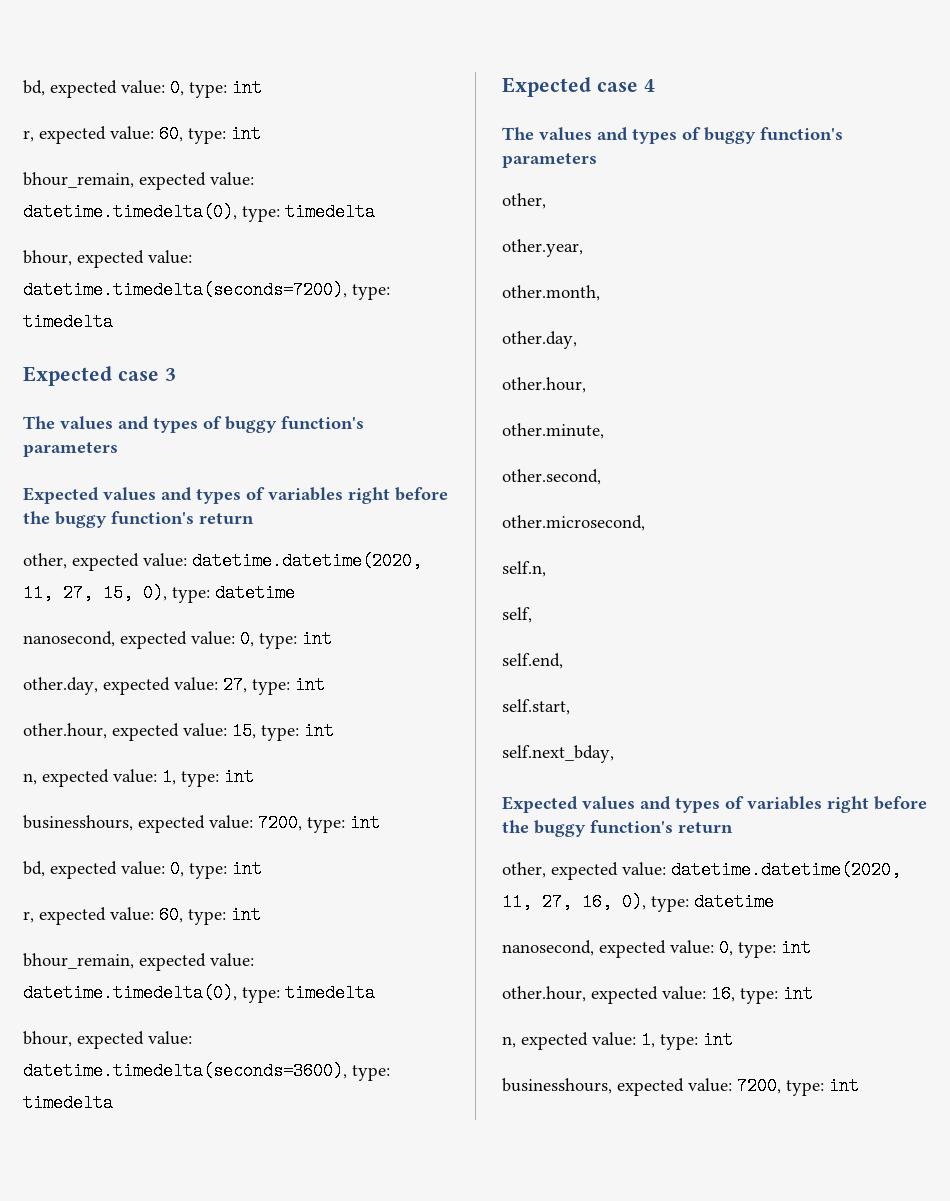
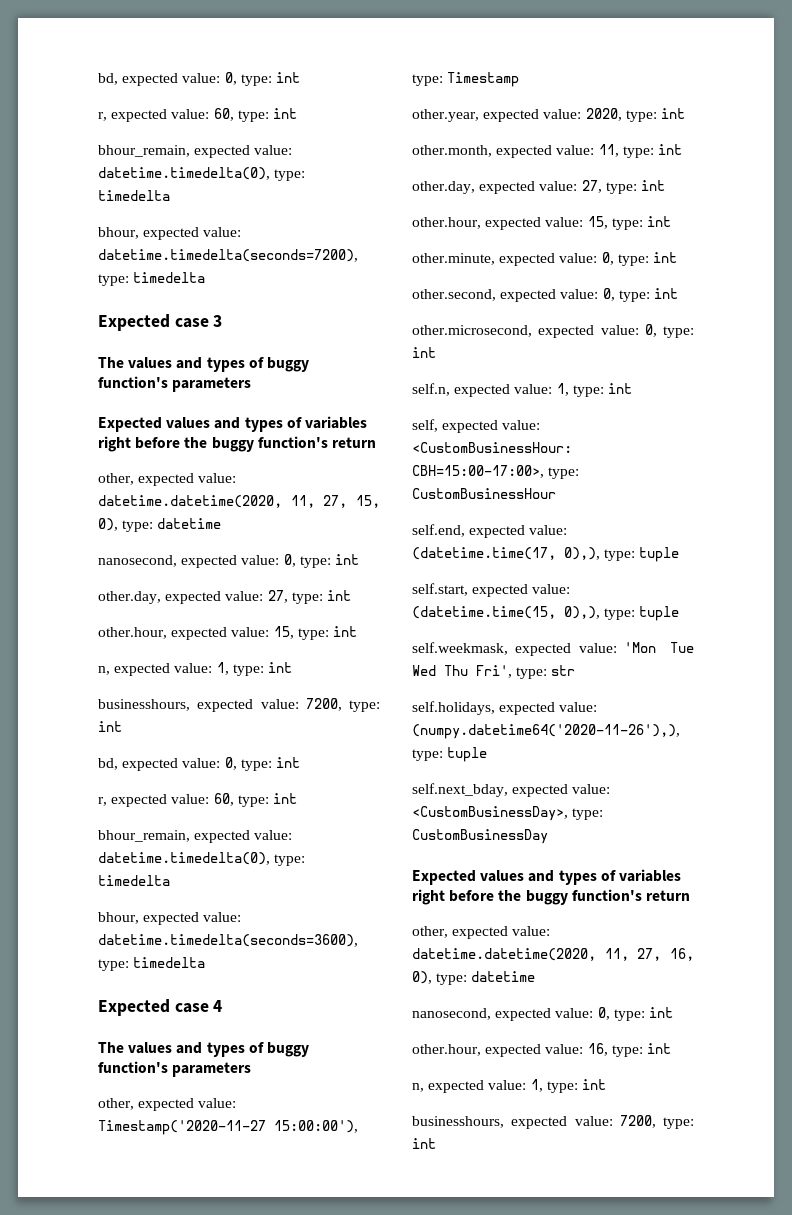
[502,239,583,257] [502,285,600,301] [502,331,577,349] [502,377,586,393] [502,423,604,439] [502,469,601,485] [502,515,645,531] [502,561,546,577] [502,607,532,623] [502,653,563,669] [502,699,570,715] [502,745,614,763] // other.year, // other.month, // other.day, // other.hour, // other.minute, // other.second, // other.microsecond, // self.n, // self, // self.end, // self.start, // self.next_bday, -> [138,1098,237,1111] [98,1120,358,1135] [412,72,520,87] [412,108,685,122] [412,144,682,158] [412,180,665,194] [412,216,671,230] [412,252,677,266] [412,288,678,302] [412,324,694,338] [412,347,436,358] [412,383,632,397] [412,419,541,433] [412,442,572,453] [412,465,580,479] [412,488,556,499] [412,524,568,538] [412,547,680,562] [412,583,571,597] [412,606,680,621] [412,642,694,656] [412,665,576,679] [412,701,598,715] [412,724,680,739] [412,747,488,762] [412,783,611,797] [412,806,604,821] [412,829,548,844] expected value: Timestamp('2020-11-27 15:00:00'), type: Timestamp // other.year, expected value: 2020, type: int // other.month, expected value: 11, type: int // other.day, expected value: 27, type: int // other.hour, expected value: 15, type: int // other.minute, expected value: 0, type: int // other.second, expected value: 0, type: int // other.microsecond, expected value: 0, type: int // self.n, expected value: 1, type: int // self, expected value: <CustomBusinessHour: CBH=15:00-17:00>, type: CustomBusinessHour // self.end, expected value: (datetime.time(17, 0),), type: tuple // self.start, expected value: (datetime.time(15, 0),), type: tuple // self.weekmask, expected value: 'Mon Tue Wed Thu Fri', type: str // self.holidays, expected value: (numpy.datetime64('2020-11-26'),), type: tuple // self.next_bday, expected value: <CustomBusinessDay>, type: CustomBusinessDay

